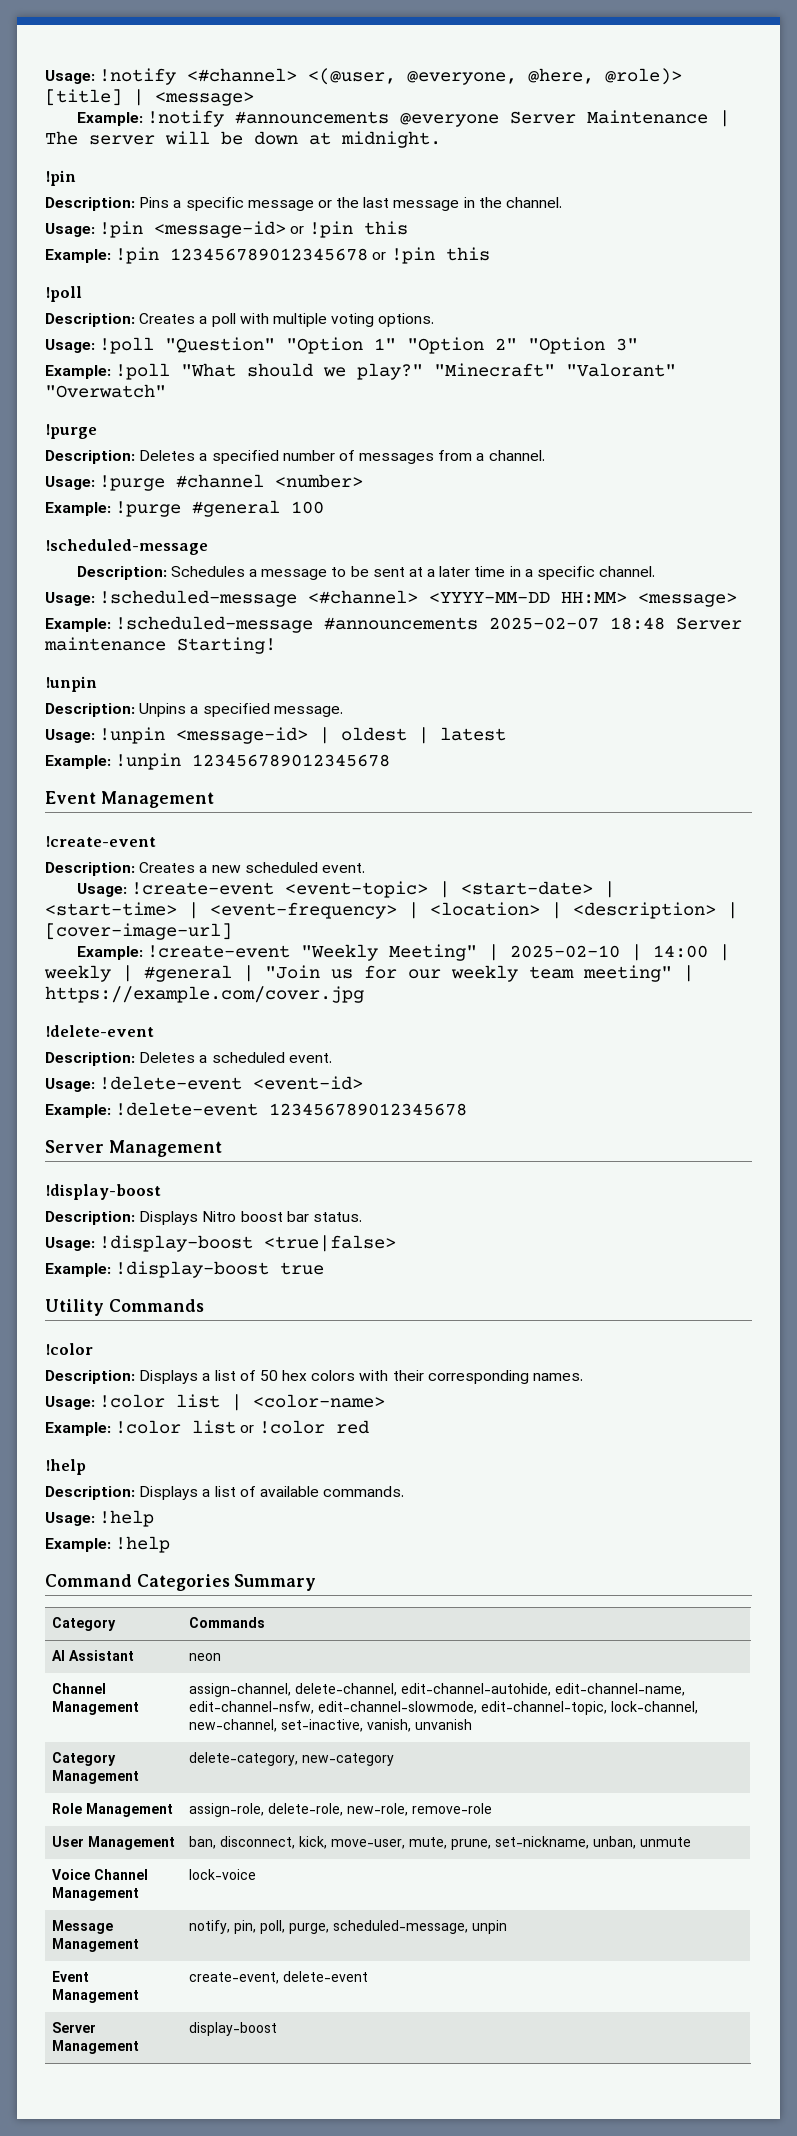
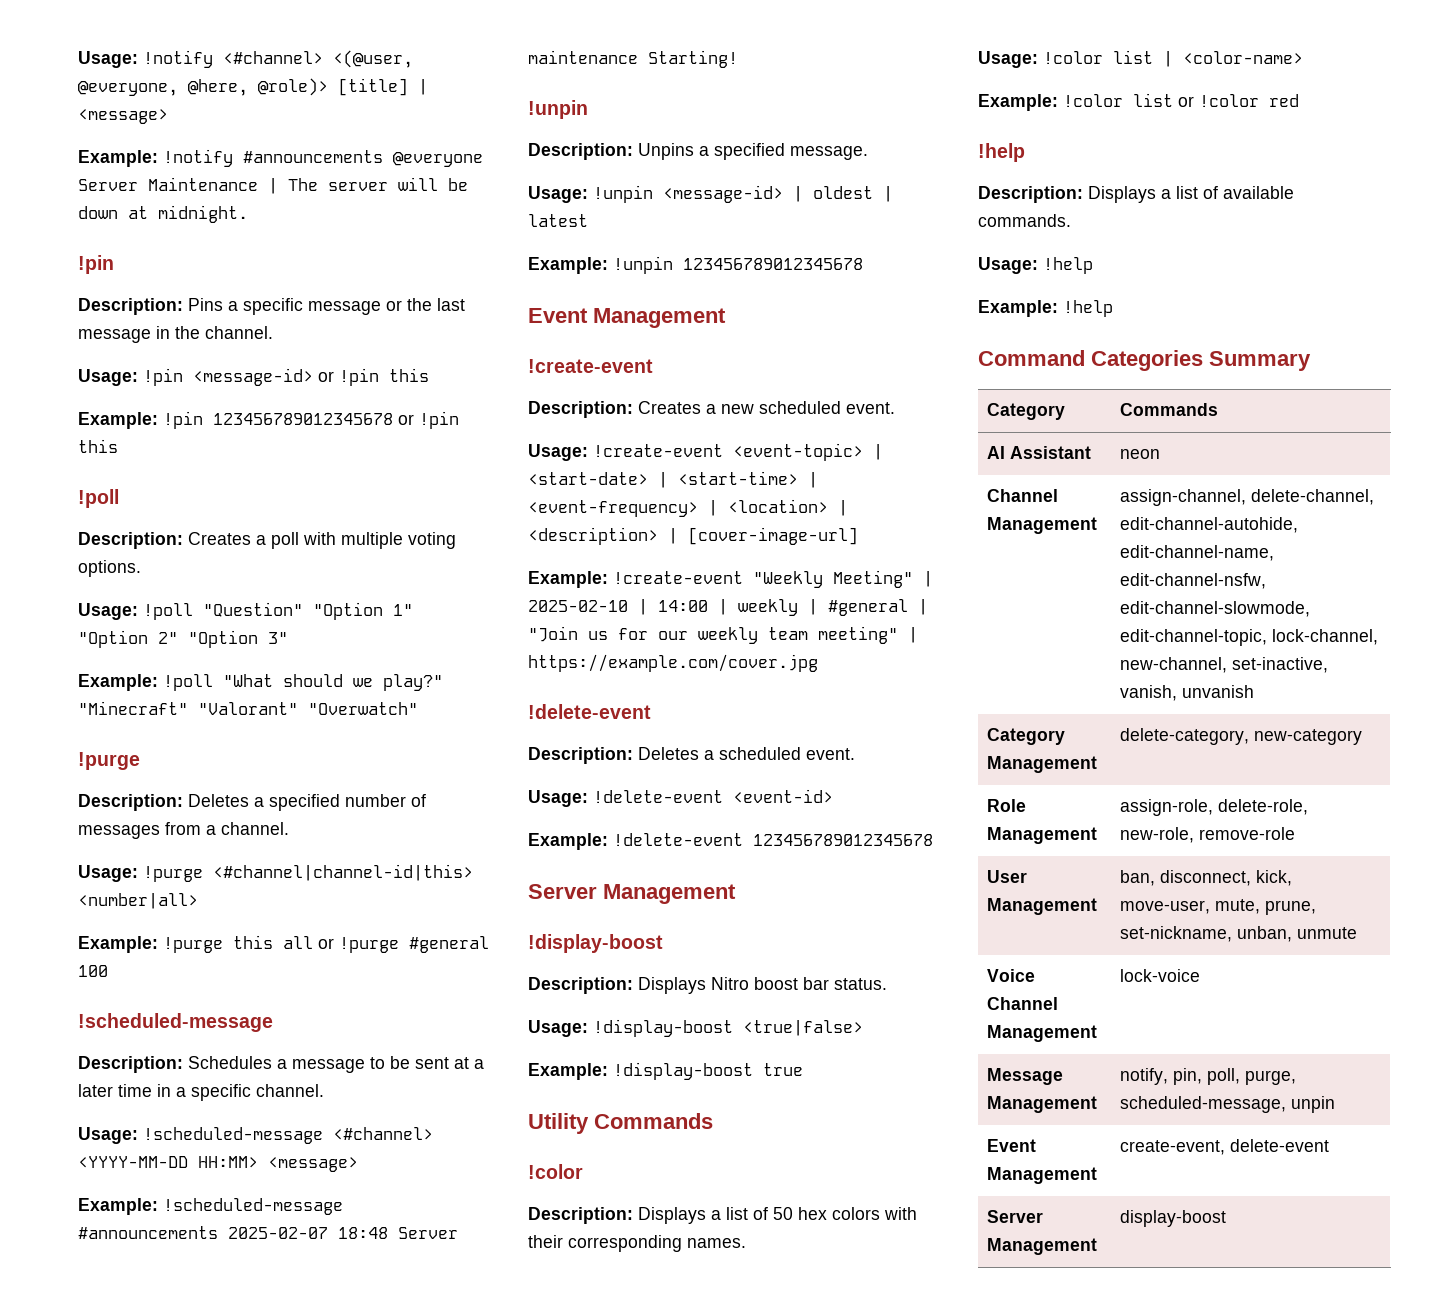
[176,474,364,488] #channel <number> -> [213,864,473,881] [78,893,198,909] <#channel|channel-id|this> <number|all>
(182, 509) none -> [233,935,399,953] this all or !purge

